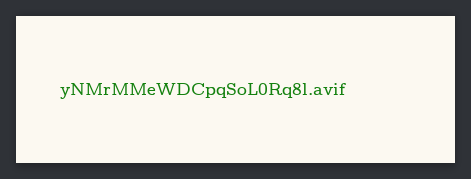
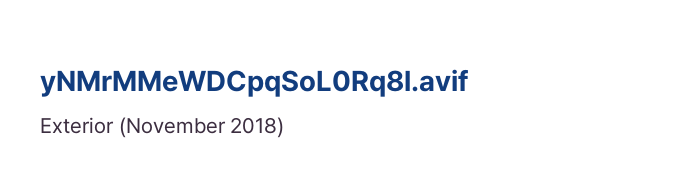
(346, 91) none -> [40,117,285,138] // Exterior (November 2018)

